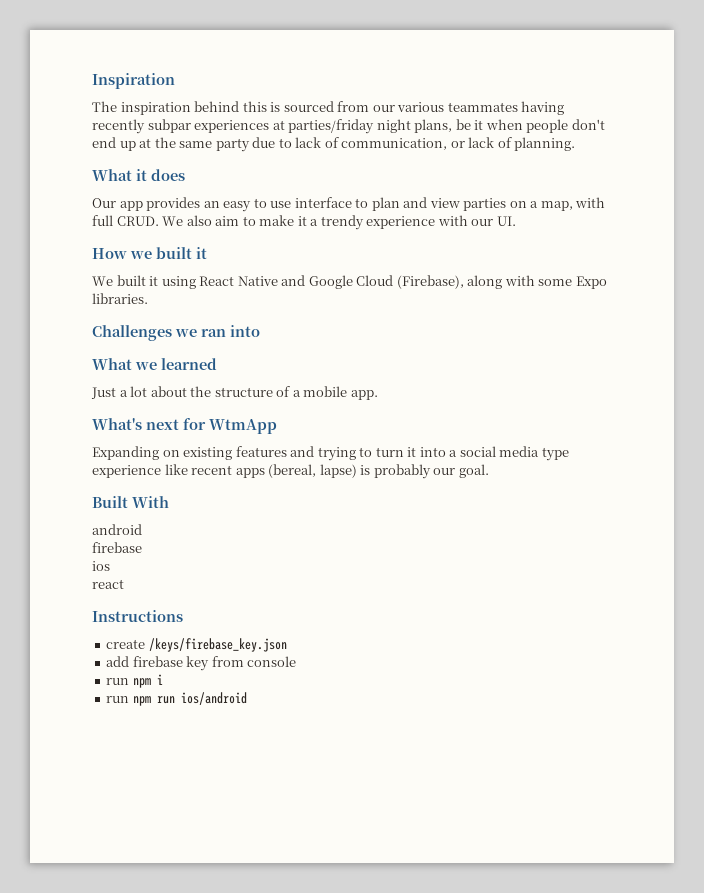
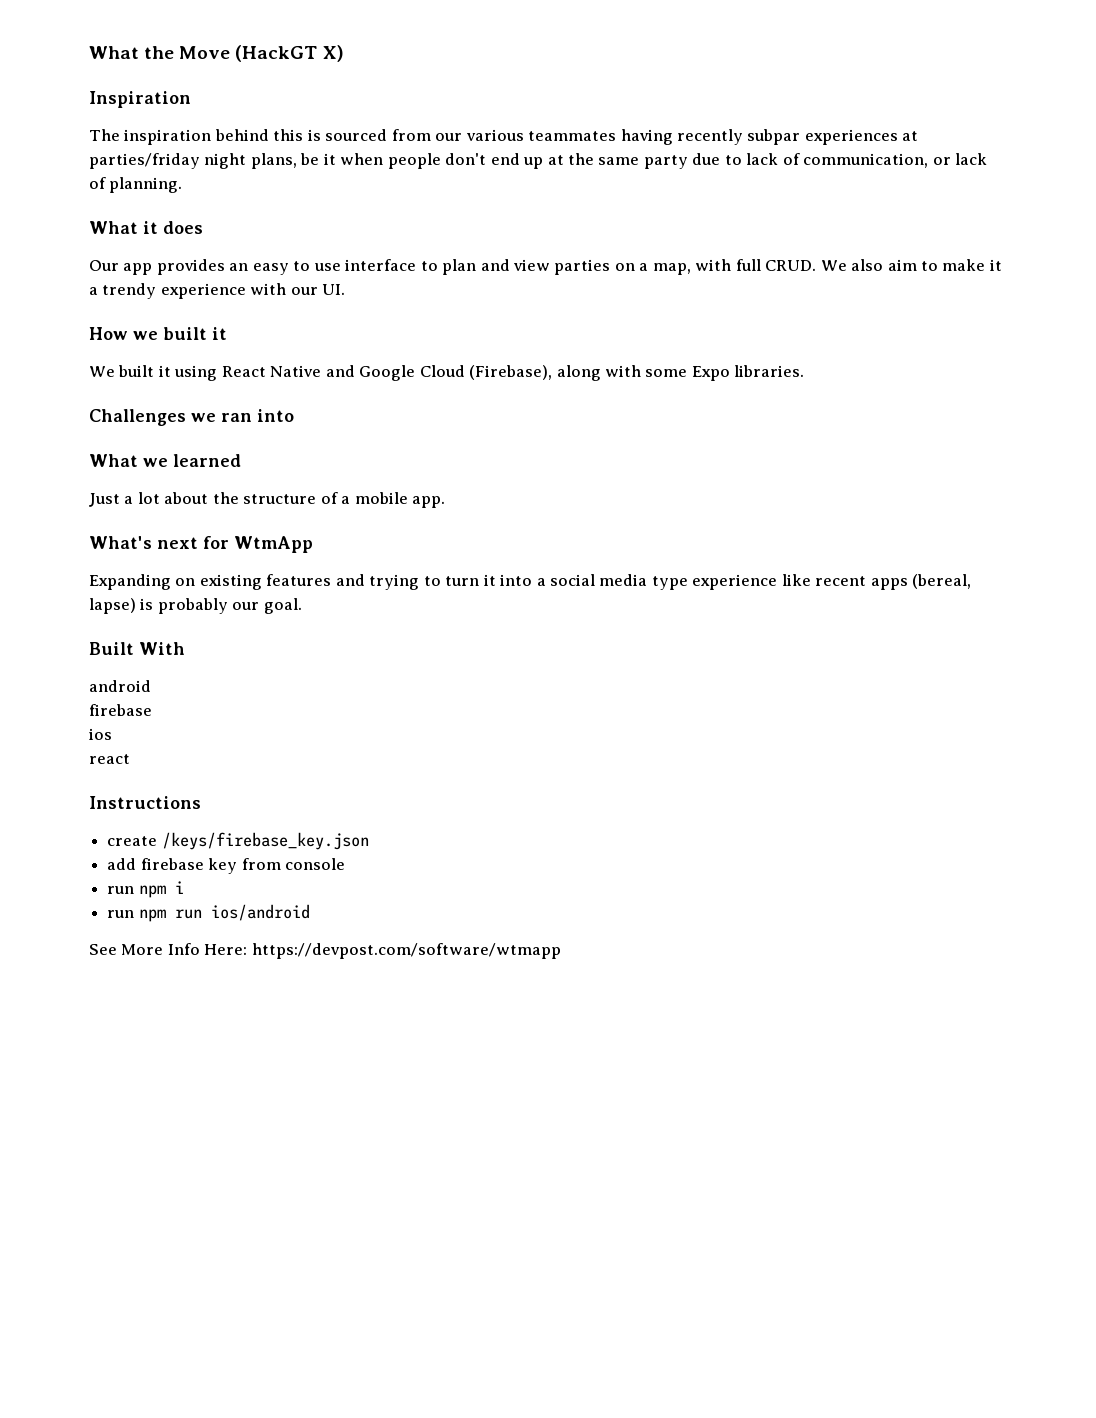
(92, 81) none -> [89,45,344,62] What the Move (HackGT X) //
(247, 698) none -> [89,943,561,959] // See More Info Here: https://devpost.com/software/wtmapp

